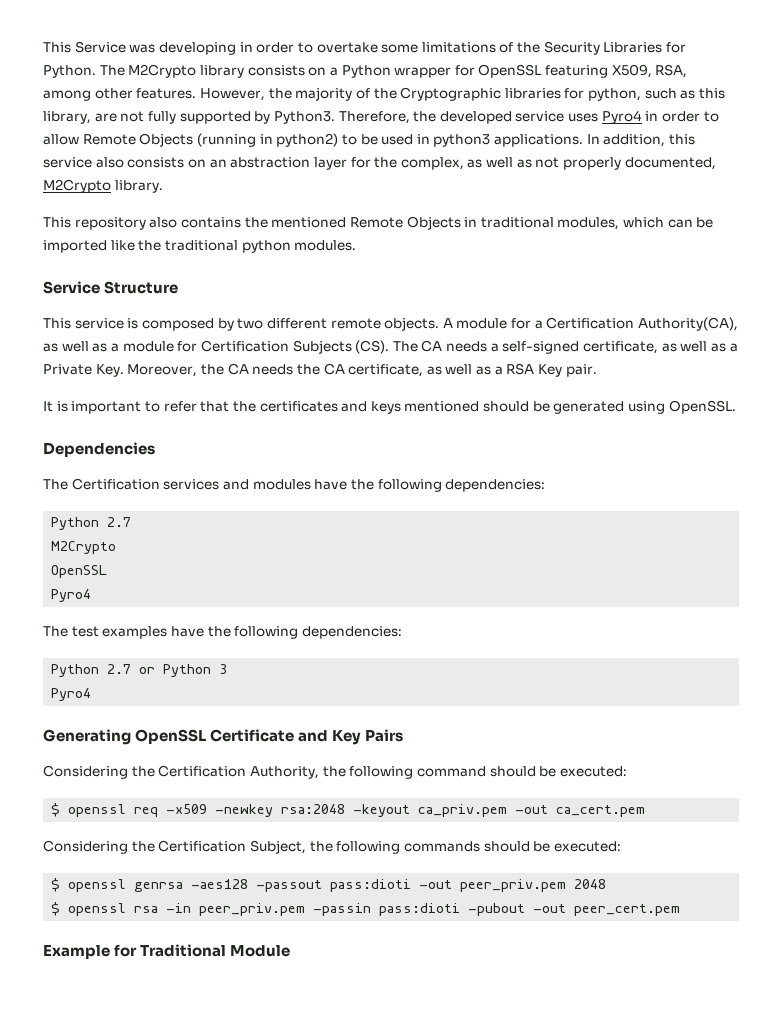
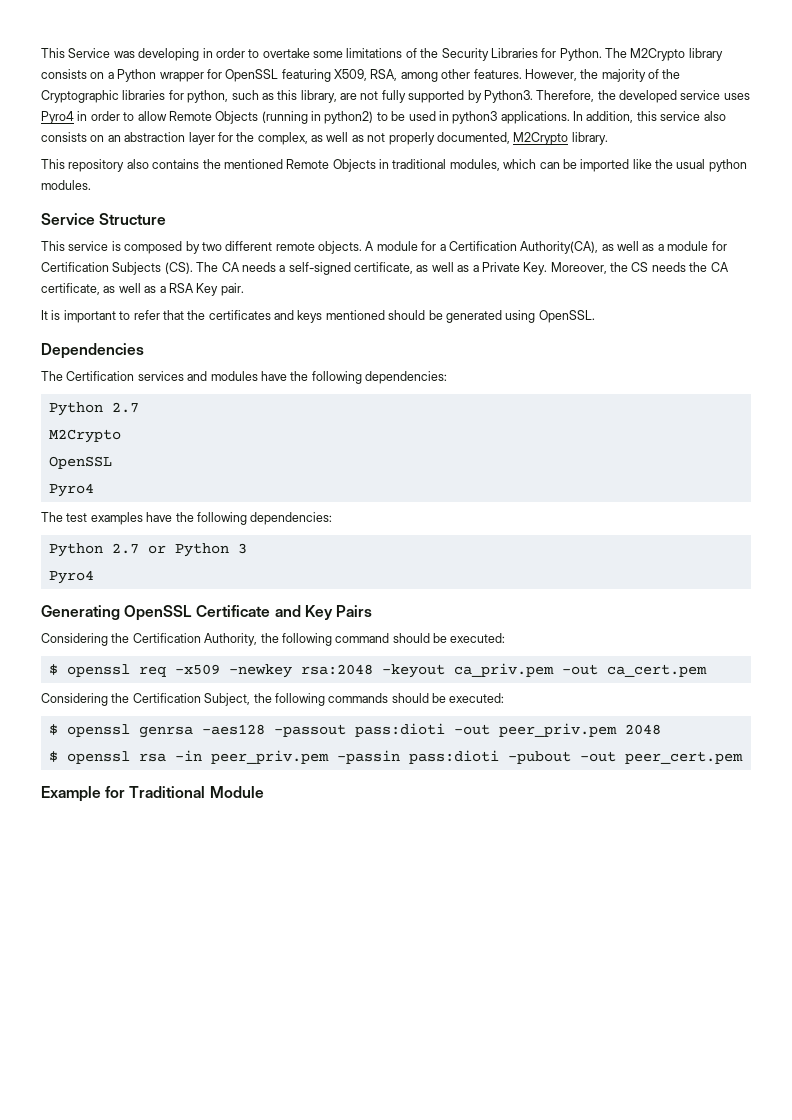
[164,240,238,251] traditional -> [676,159,706,169] usual
[227,363,249,375] CA -> [631,262,649,272] CS

